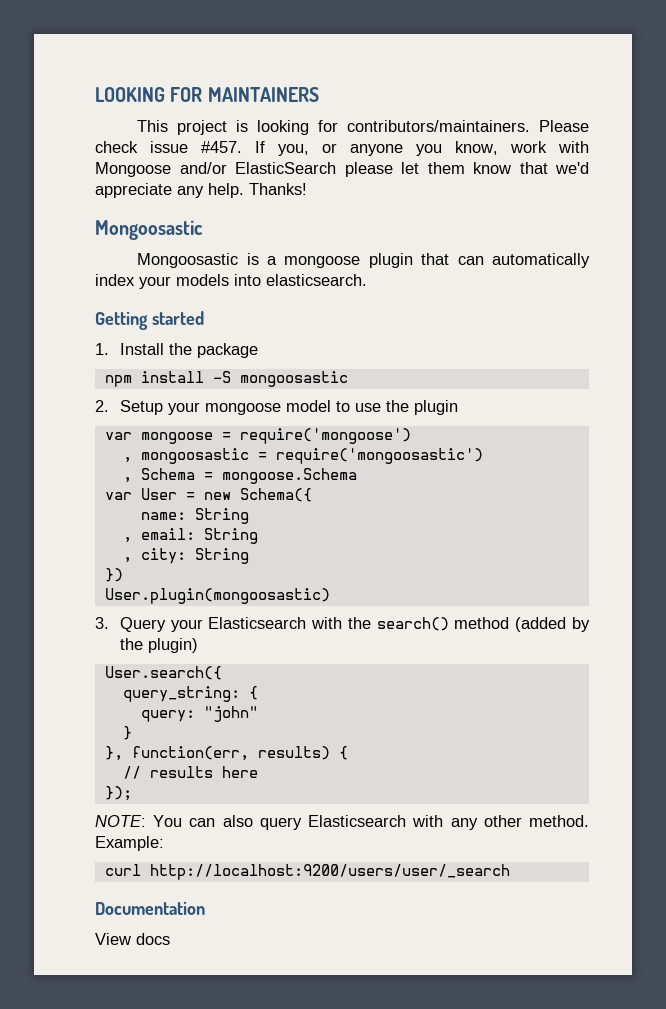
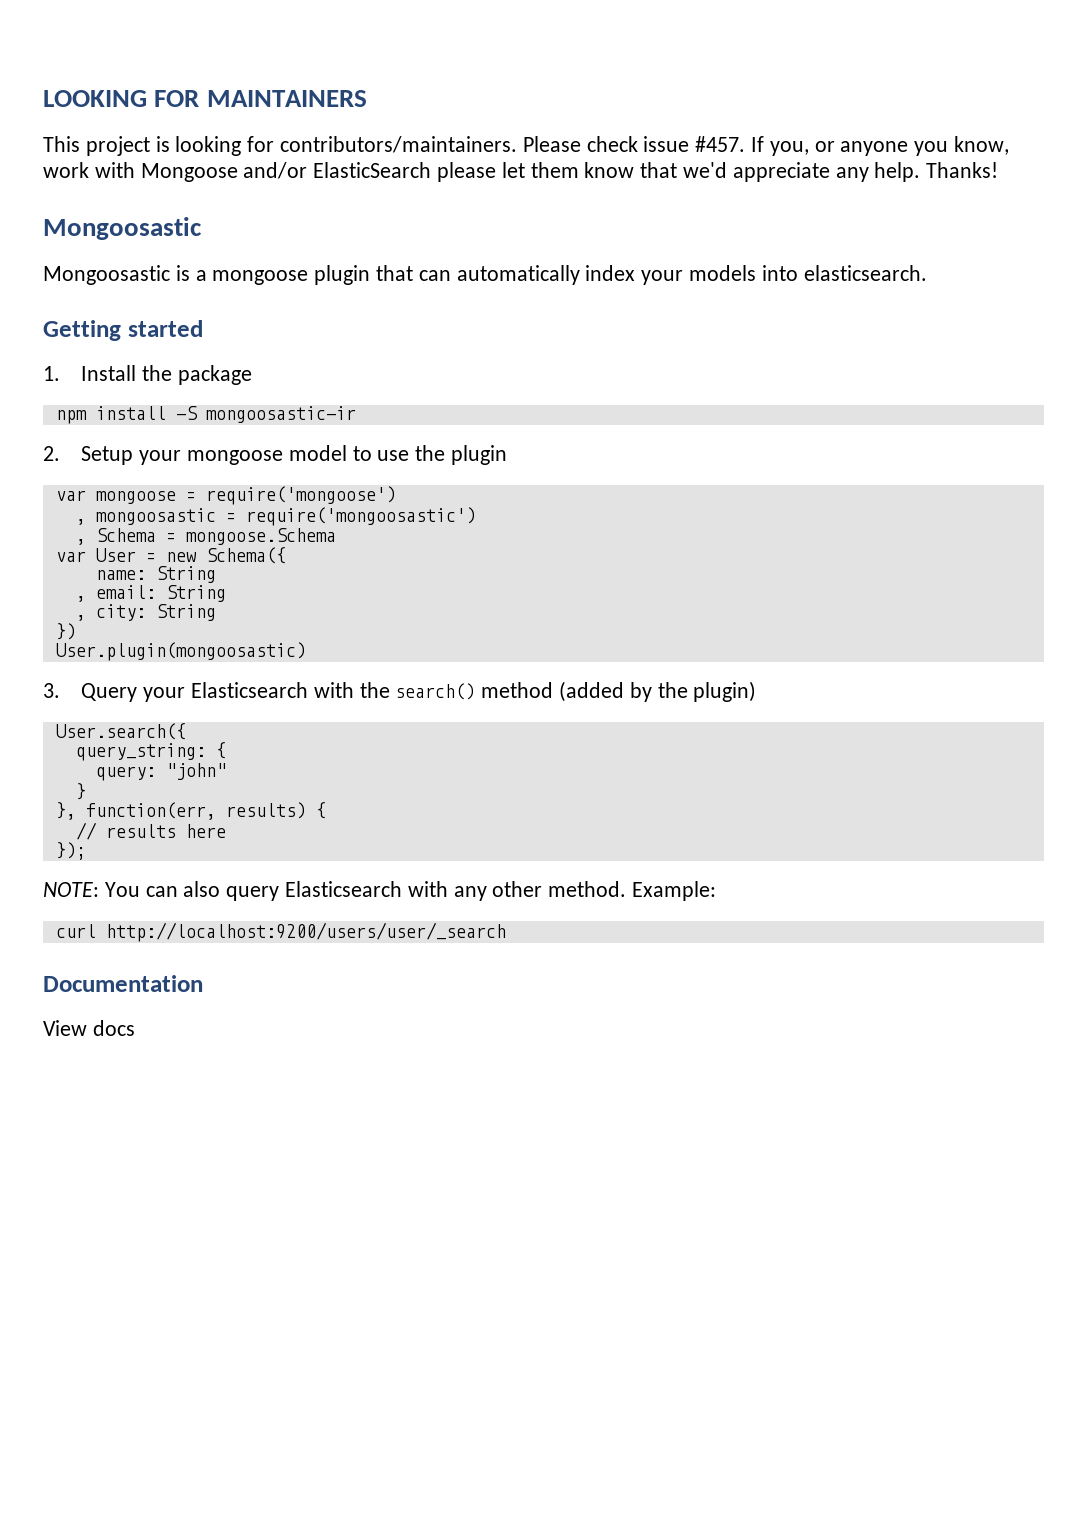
[239,371,348,387] mongoosastic -> [205,406,356,423] mongoosastic-ir

